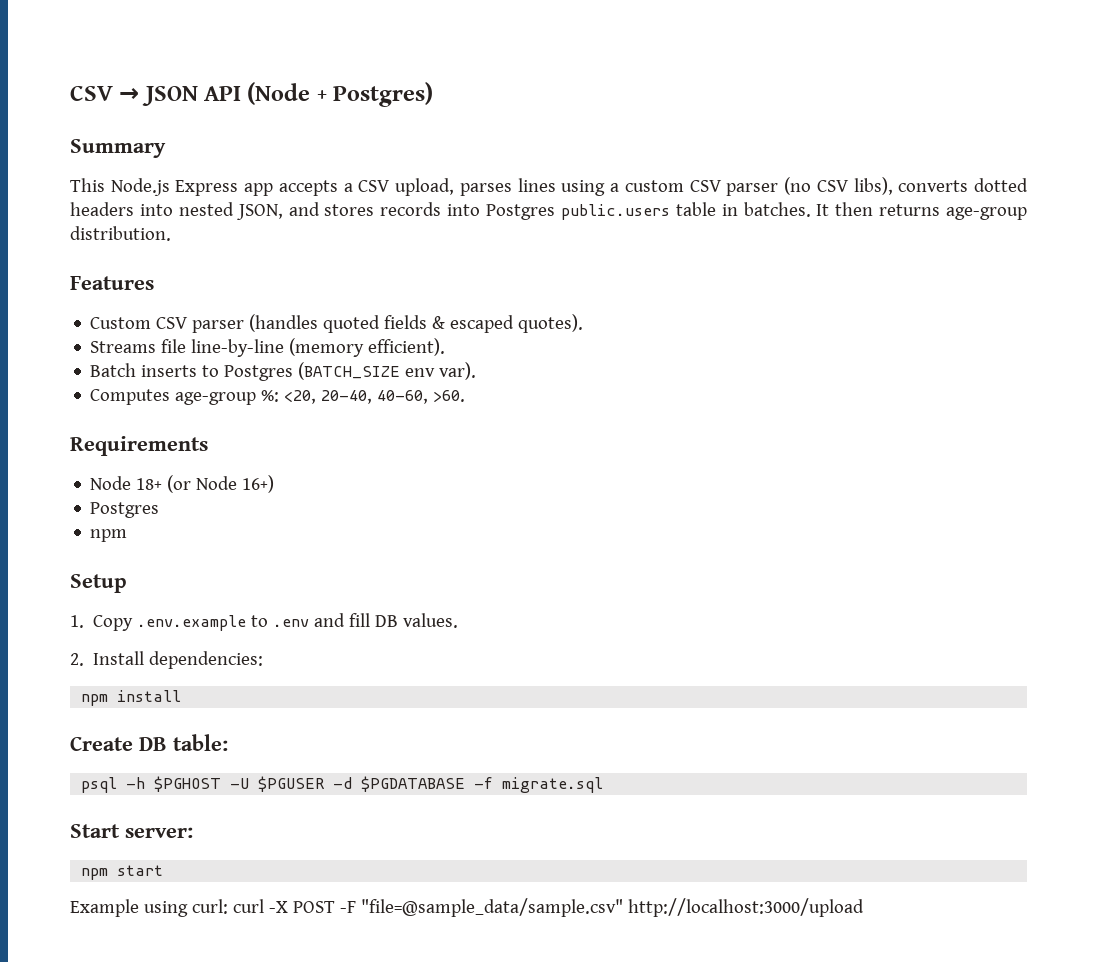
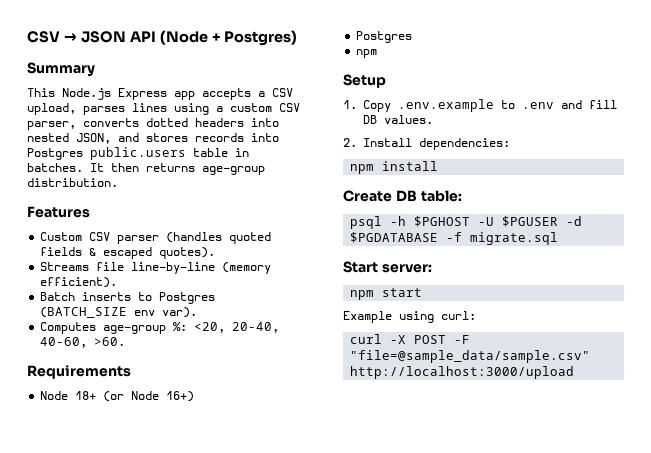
[726,177,893,196] parser (no CSV libs), -> [27,121,76,130] parser,
(228, 906) none -> (476, 315) //

